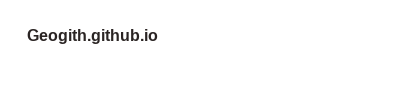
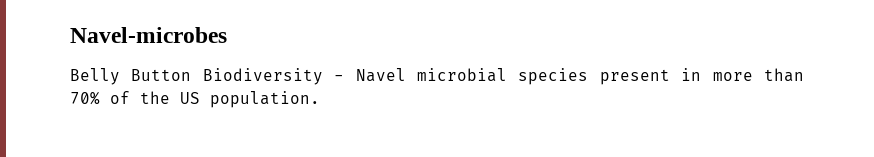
[27,29,158,44] Geogith.github.io -> [70,27,227,43] [70,68,804,85] [70,91,320,108] Navel-microbes // Belly Button Biodiversity - Navel microbial species present in more than 70% of the US population.

